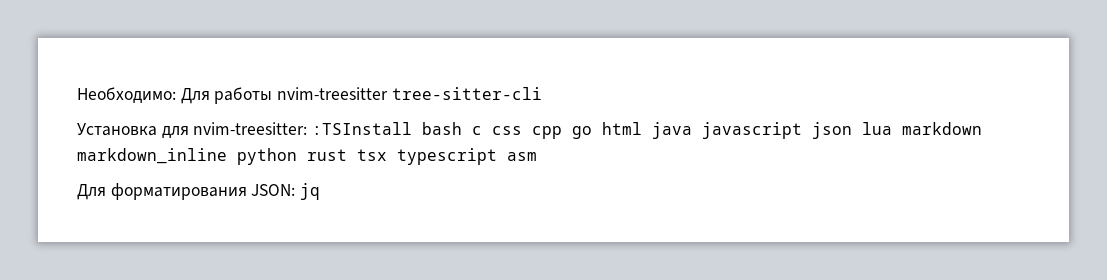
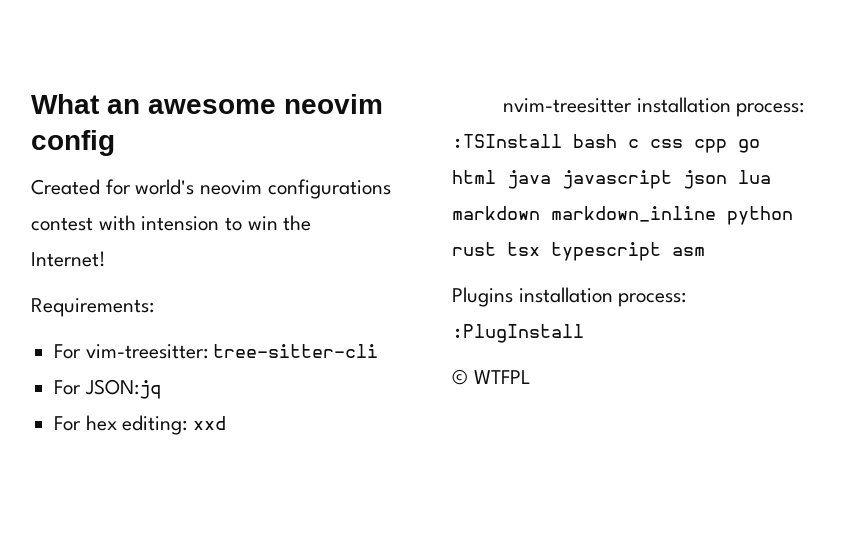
[77,87,542,104] [77,122,308,139] Необходимо: Для работы nvim-treesitter tree-sitter-cli // Установка для nvim-treesitter: -> [31,94,383,114] [31,130,115,156] [31,179,391,199] [31,215,312,231] [31,251,106,267] [31,298,154,317] [54,344,379,359] [54,379,161,399] [54,415,227,435] [502,97,805,117] What an awesome neovim config // Created for world's neovim configurations contest with intension to win the Internet! // Requirements: // For vim-treesitter: tree-sitter-cli // For JSON:jq // For hex editing: xxd // nvim-treesitter installation process:
[77,183,321,200] Для форматирования JSON: jq -> [452,287,687,307] [452,324,584,343] [452,369,531,385] Plugins installation process: :PlugInstall // © WTFPL

